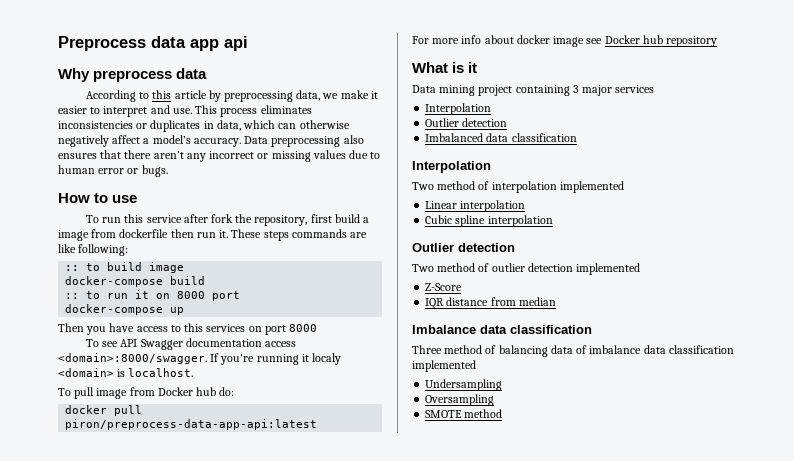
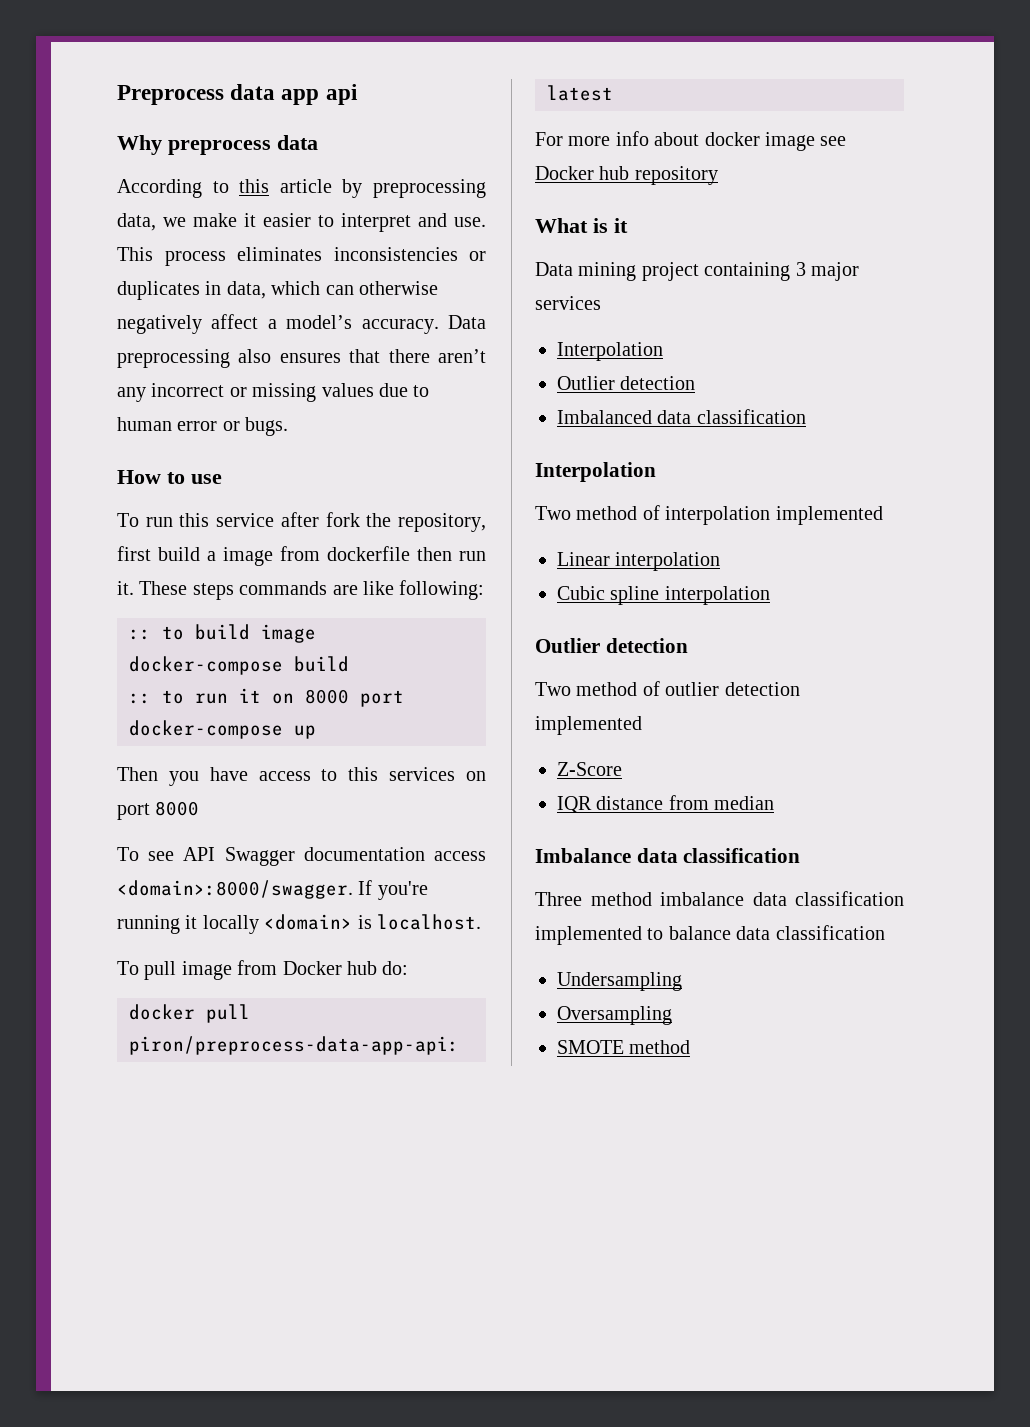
[312,353,342,365] localy -> [202,915,259,934] locally
[485,345,588,357] of balancing data of -> (652, 899) none
(476, 366) none -> [647,925,885,940] to balance data classification

